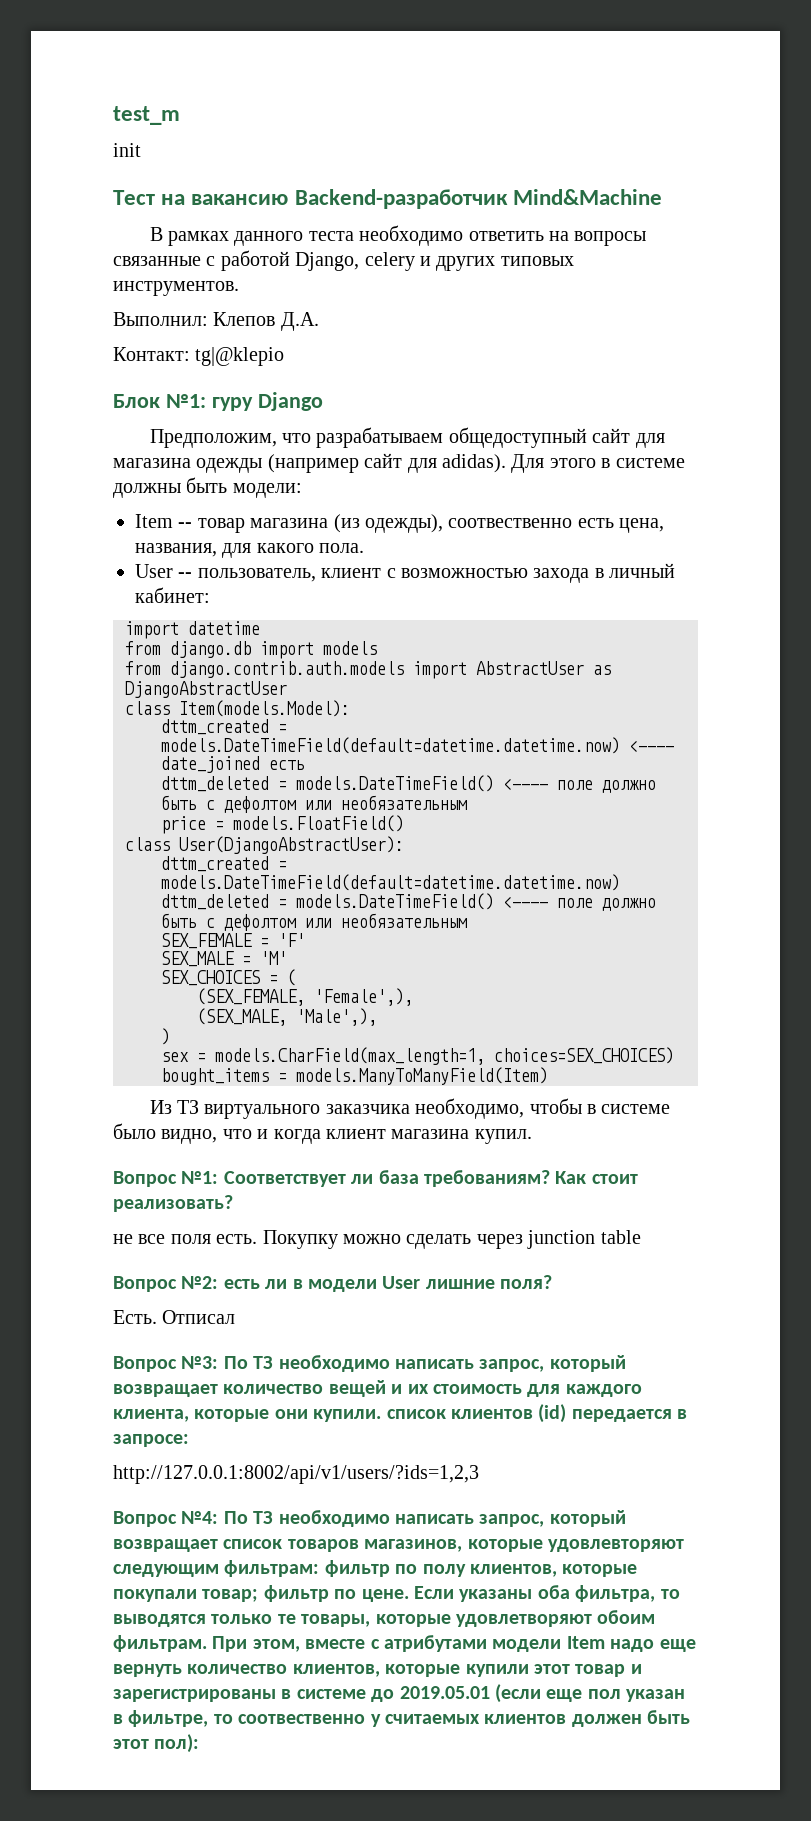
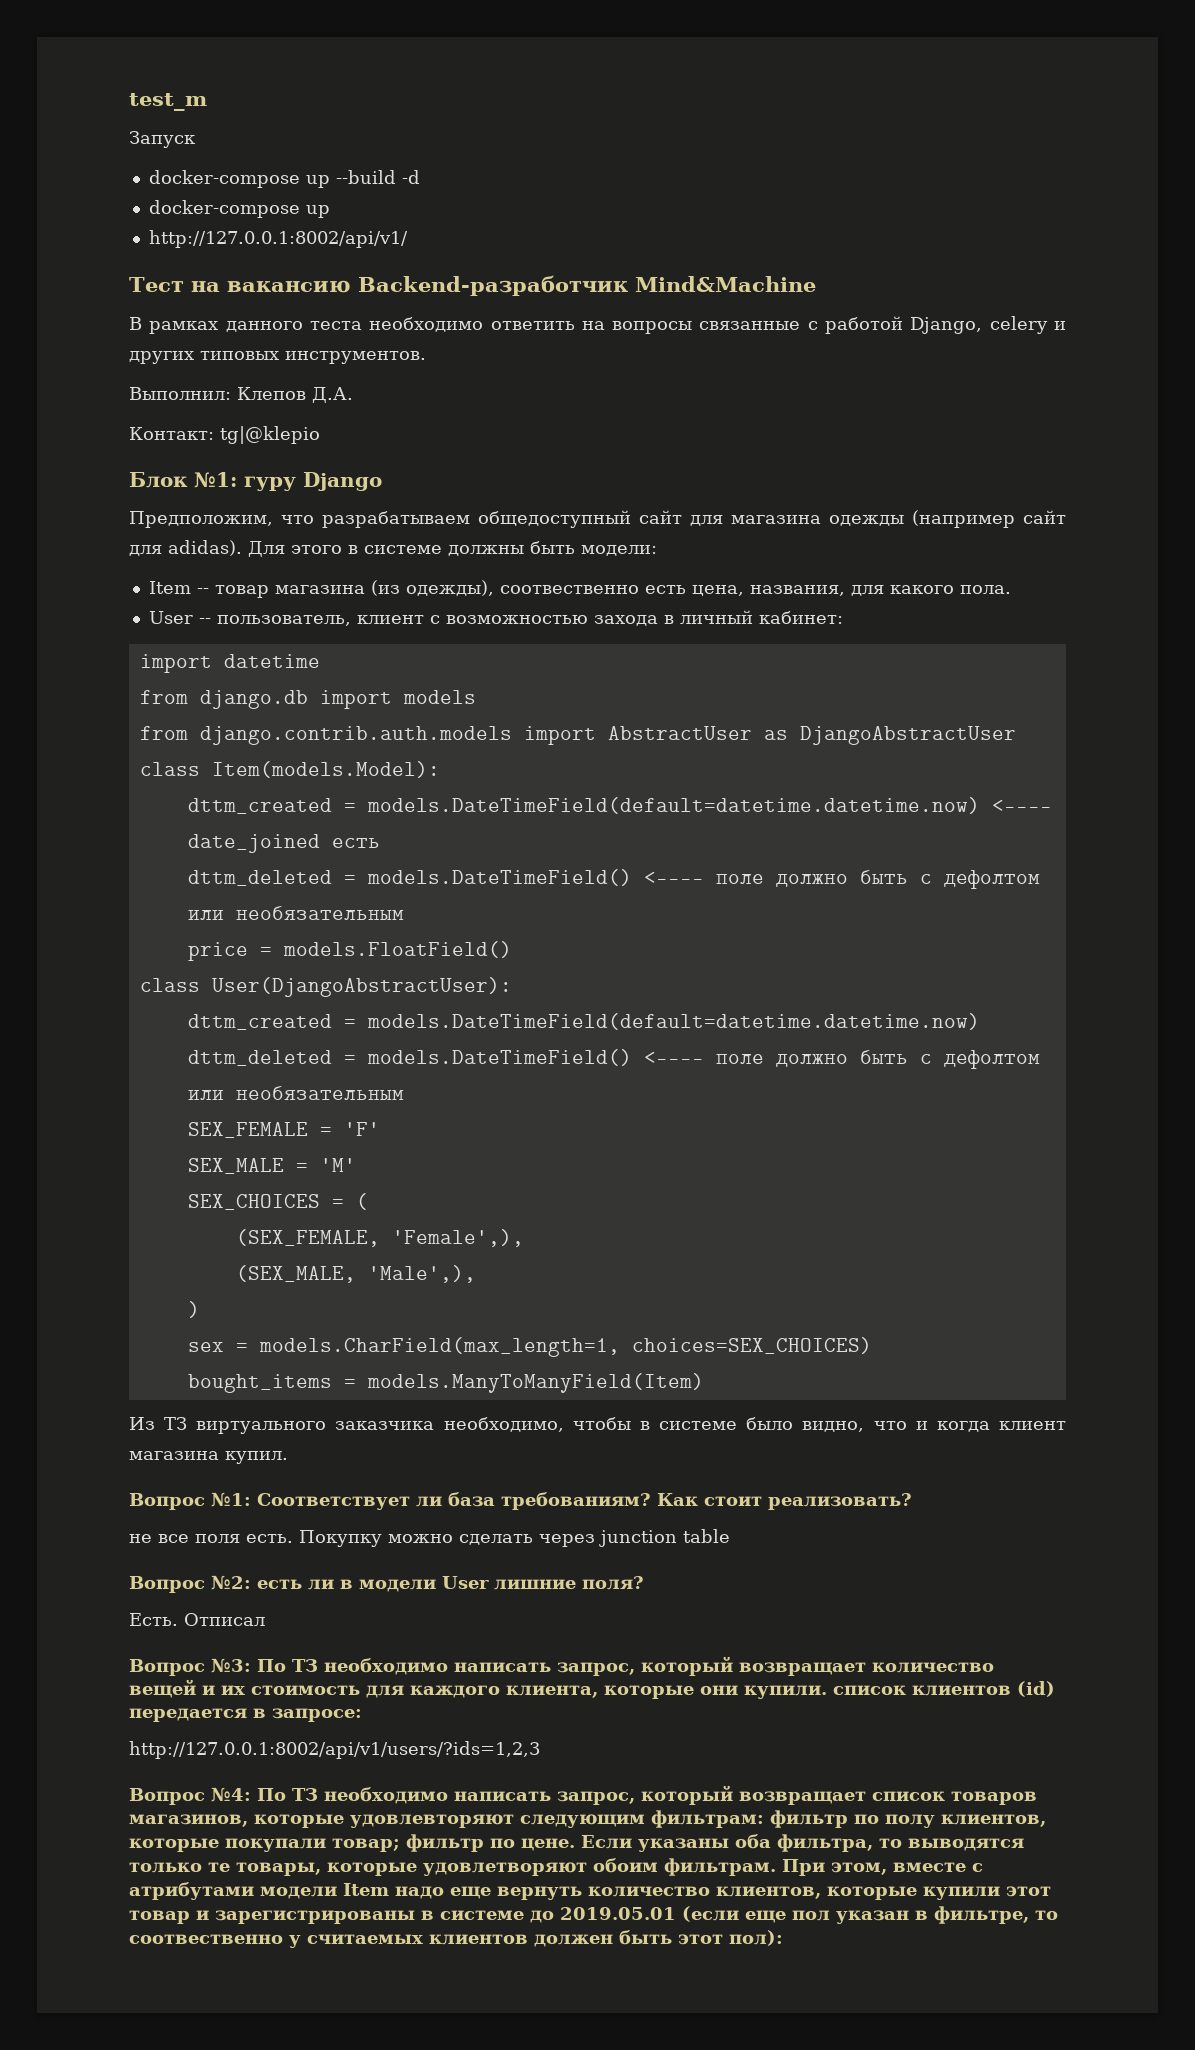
[113,143,141,157] init -> [129,131,196,148] [148,170,420,188] [148,200,330,218] [148,230,408,248] Запуск // docker-compose up --build -d // docker-compose up // http://127.0.0.1:8002/api/v1/

